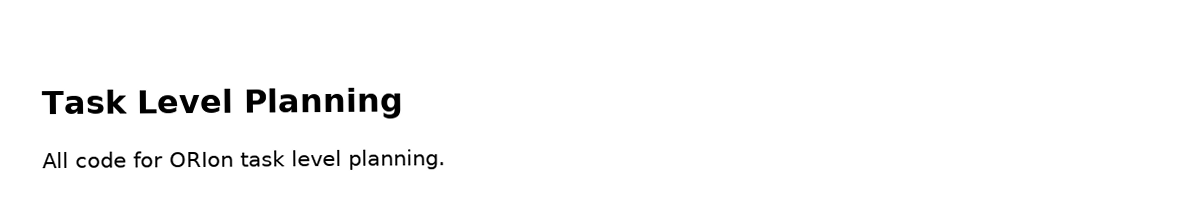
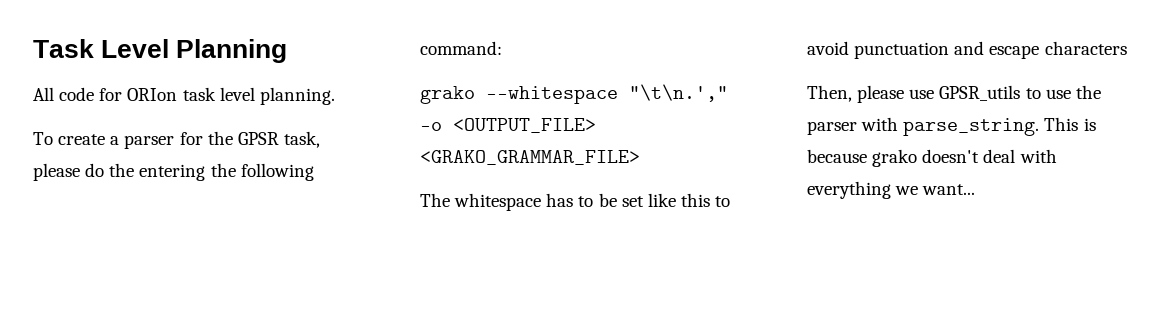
(446, 159) none -> [33,131,320,149] [33,163,314,181] [420,41,502,55] [420,84,728,104] [420,118,596,133] [420,150,640,165] [420,193,731,211] [807,41,1127,59] [807,85,1101,103] [807,117,1096,136] [807,149,1057,167] [807,181,976,199] // To create a parser for the GPSR task, please do the entering the following command: // grako --whitespace "\t\n.'," -o <OUTPUT_FILE> <GRAKO_GRAMMAR_FILE> // The whitespace has to be set like this to avoid punctuation and escape characters // Then, please use GPSR_utils to use the parser with parse_string. This is because grako doesn't deal with everything we want...

